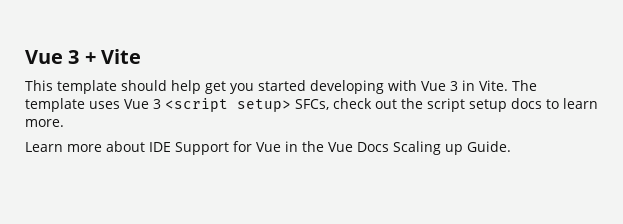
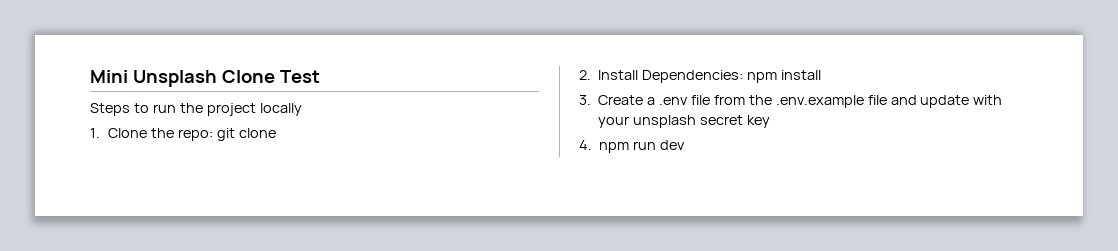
[25,49,141,64] [25,80,537,94] [25,98,598,112] [25,119,64,127] [25,141,511,155] Vue 3 + Vite // This template should help get you started developing with Vue 3 in Vite. The template uses Vue 3 <script setup> SFCs, check out the script setup docs to learn more. // Learn more about IDE Support for Vue in the Vue Docs Scaling up Guide. -> [90,70,320,87] [90,103,302,116] [90,128,277,141] [579,70,821,83] [579,95,1003,108] [598,115,770,128] [579,140,686,153] Mini Unsplash Clone Test // Steps to run the project locally // 1. Clone the repo: git clone // 2. Install Dependencies: npm install // 3. Create a .env file from the .env.example file and update with your unsplash secret key // 4. npm run dev

